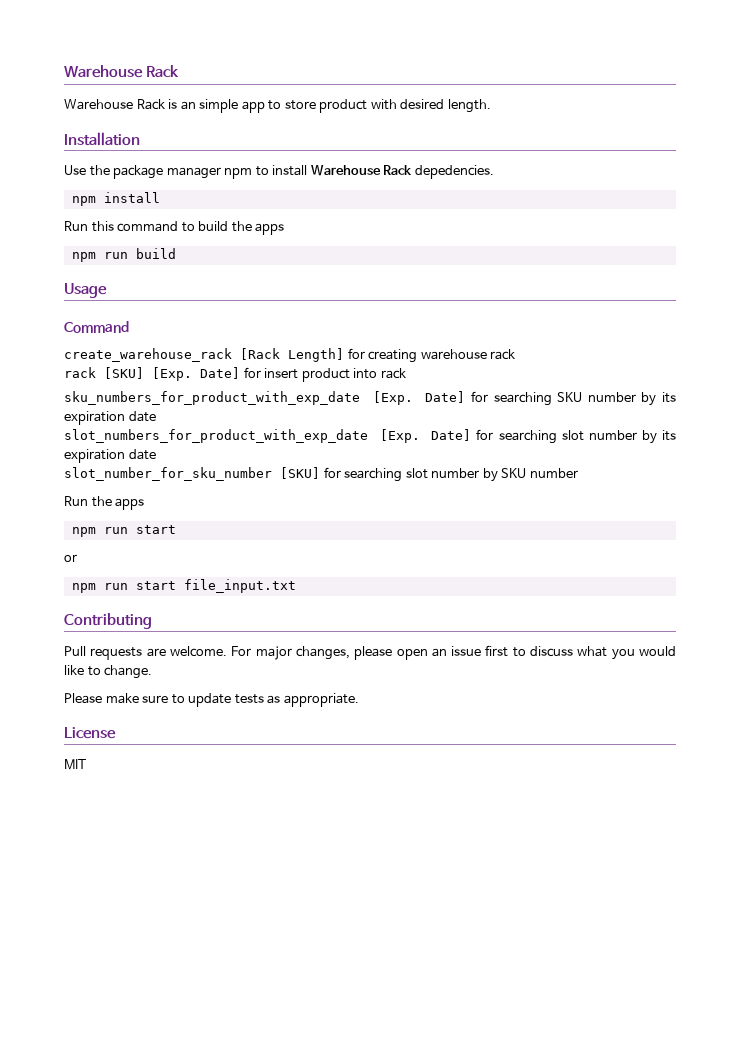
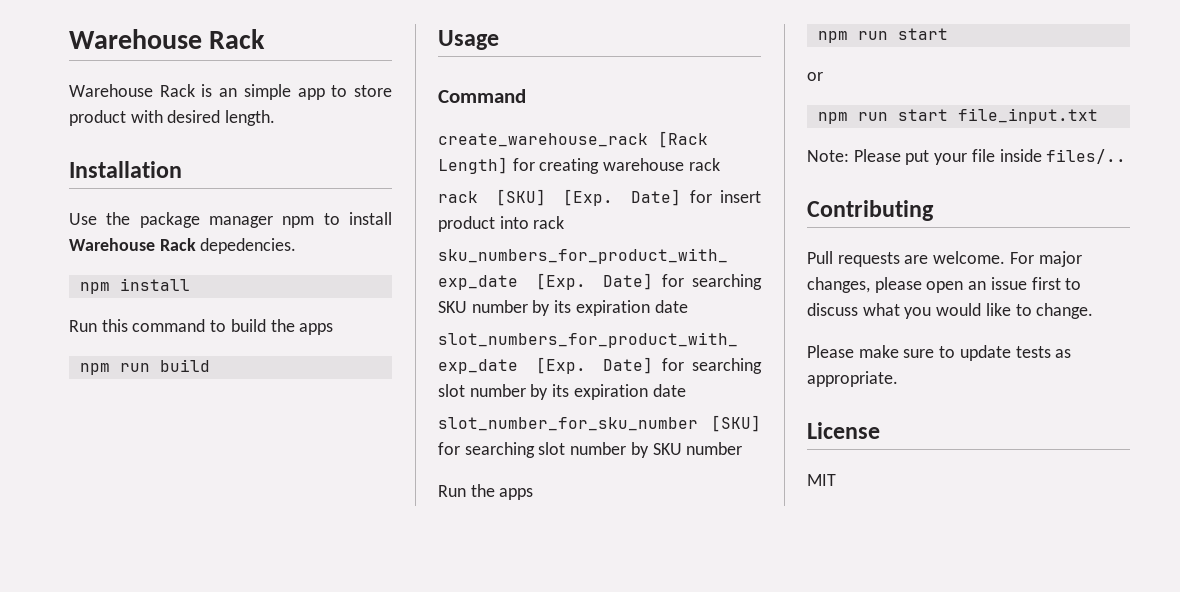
(296, 586) none -> [807,149,1127,165] // Note: Please put your file inside files/..

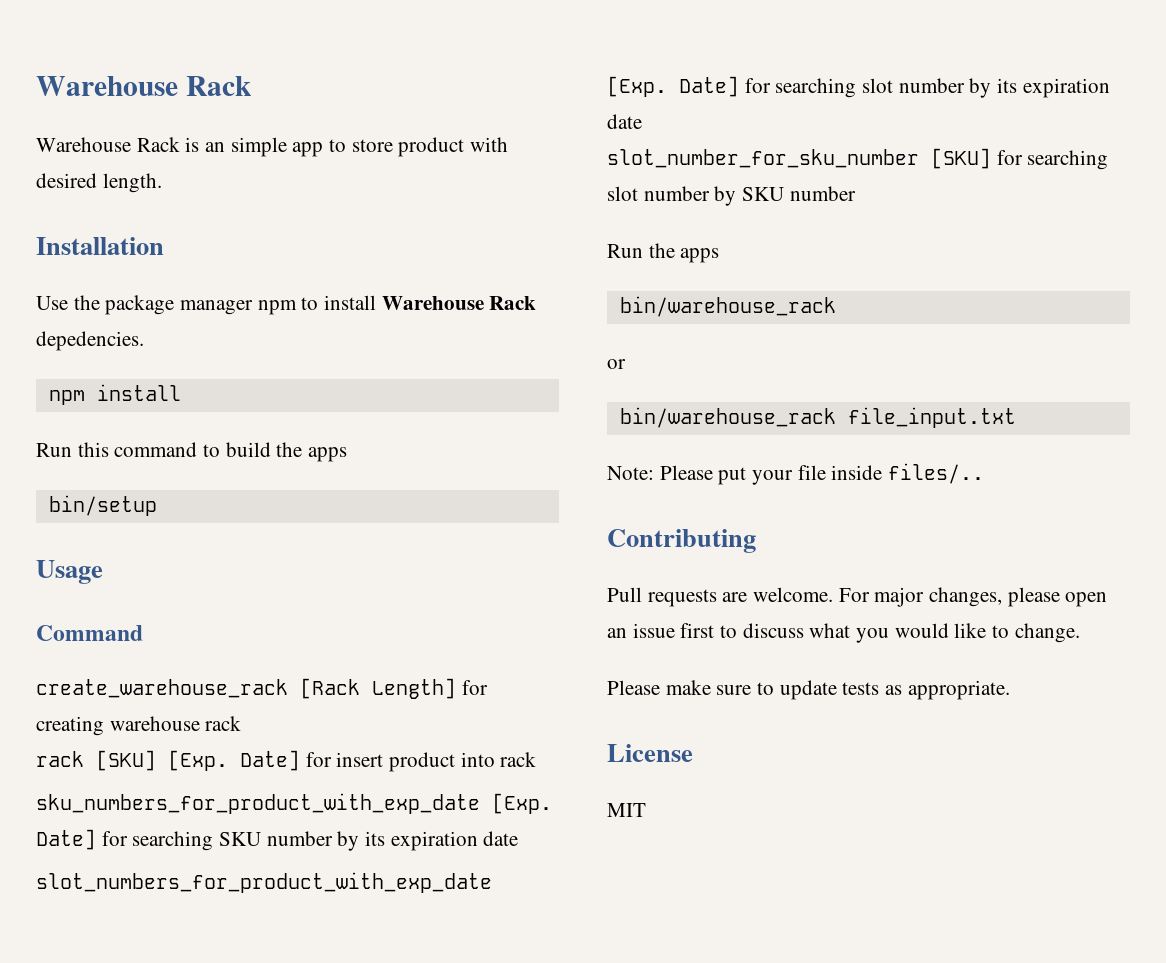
[79,359,210,375] npm run build -> [48,495,157,516] bin/setup
[817,28,948,43] [807,72,823,81] [817,109,948,124] npm run start // or // npm run start -> [619,296,836,317] [607,359,626,369] [619,407,836,428] bin/warehouse_rack // or // bin/warehouse_rack

